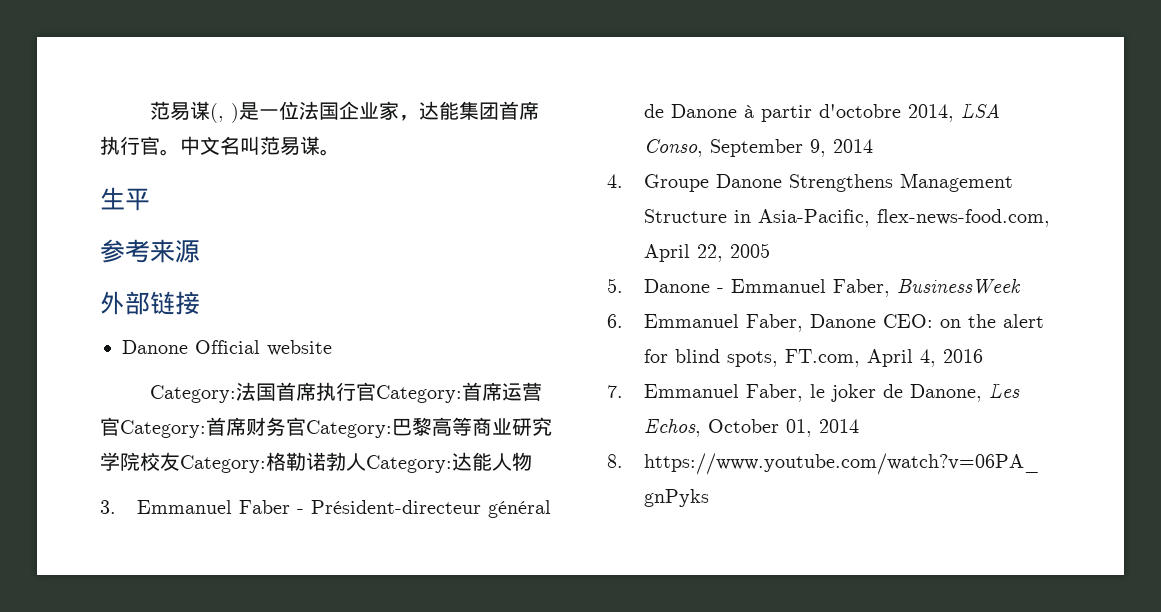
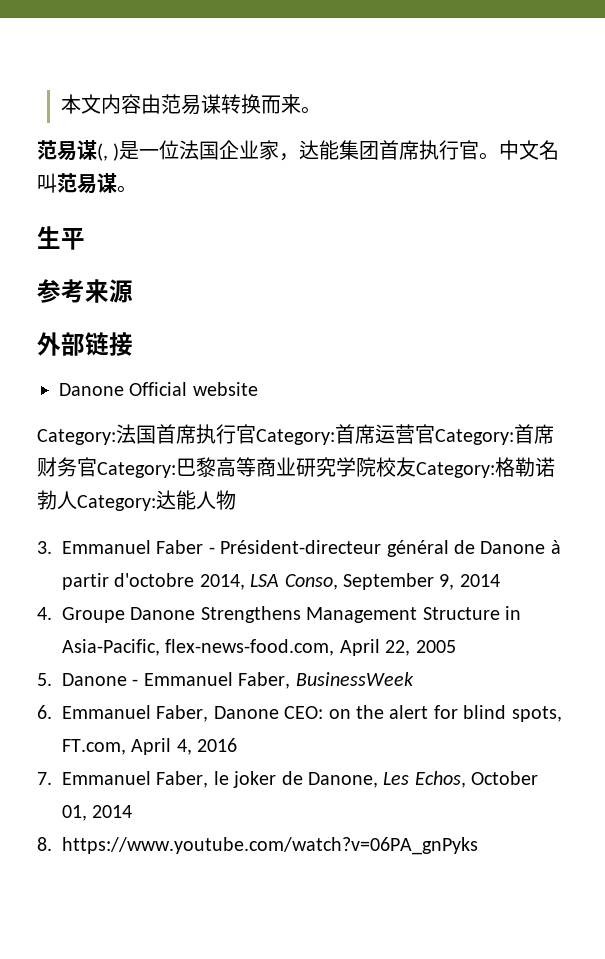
(149, 110) none -> [61,94,322,115] 本文内容由范易谋转换而来。 //

